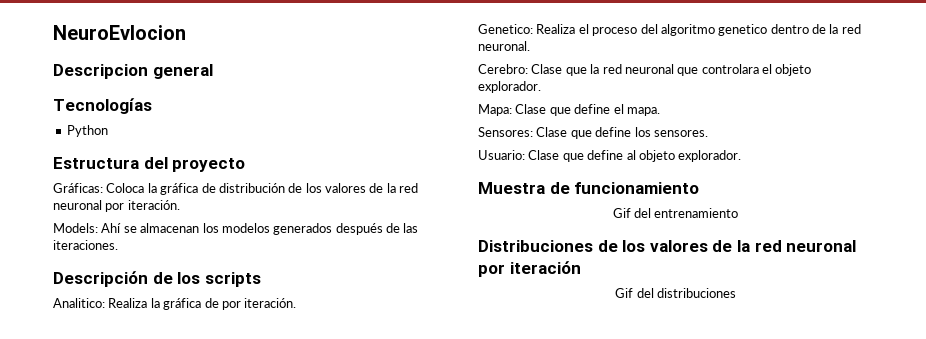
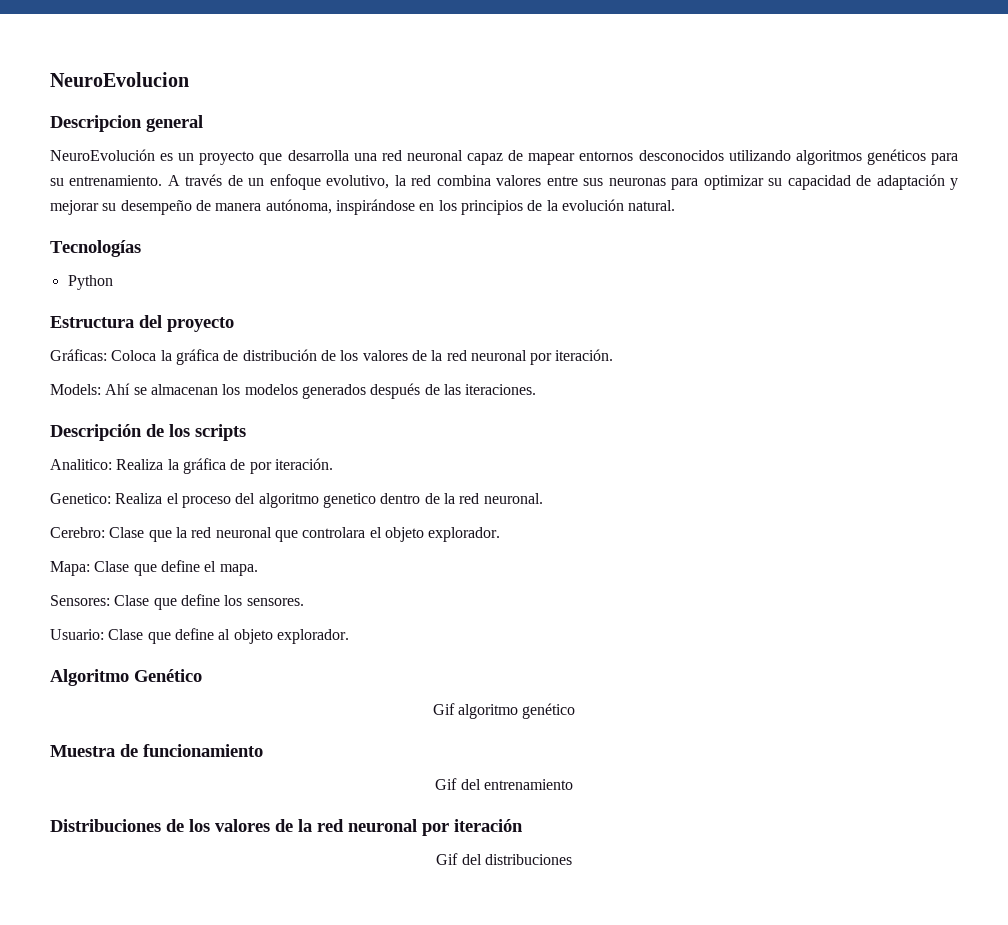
[53,25,186,40] NeuroEvlocion -> [50,72,189,87] NeuroEvolucion
(213, 71) none -> [50,149,959,165] [50,174,959,190] [50,199,676,215] // NeuroEvolución es un proyecto que desarrolla una red neuronal capaz de mapear entornos desconocidos utilizando algoritmos genéticos para su entrenamiento. A través de un enfoque evolutivo, la red combina valores entre sus neuronas para optimizar su capacidad de adaptación y mejorar su desempeño de manera autónoma, inspirándose en los principios de la evolución natural.
(742, 156) none -> [50,669,202,686] [432,703,576,719] // Algoritmo Genético // Gif algoritmo genético

